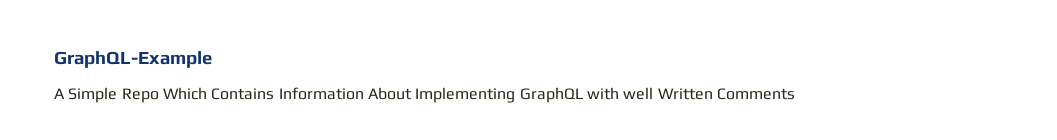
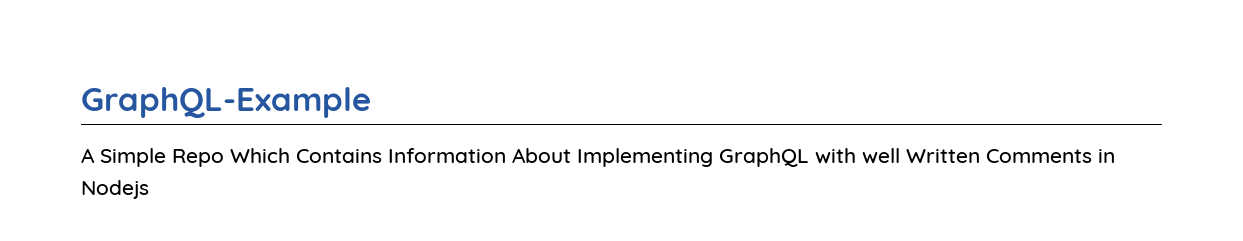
(795, 94) none -> [1098,149,1115,163] [81,180,149,199] in Nodejs

